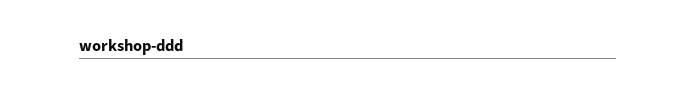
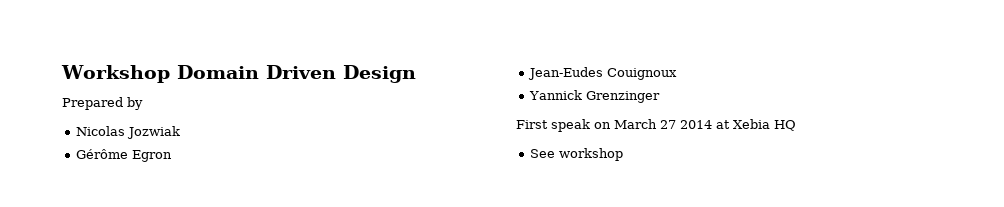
[79,39,183,55] workshop-ddd -> [61,65,416,83] [62,97,143,110] [76,126,181,139] [76,149,173,162] [528,67,678,80] [529,90,661,103] [516,119,796,132] [530,148,624,161] Workshop Domain Driven Design // Prepared by // Nicolas Jozwiak // Gérôme Egron // Jean-Eudes Couignoux // Yannick Grenzinger // First speak on March 27 2014 at Xebia HQ // See workshop

